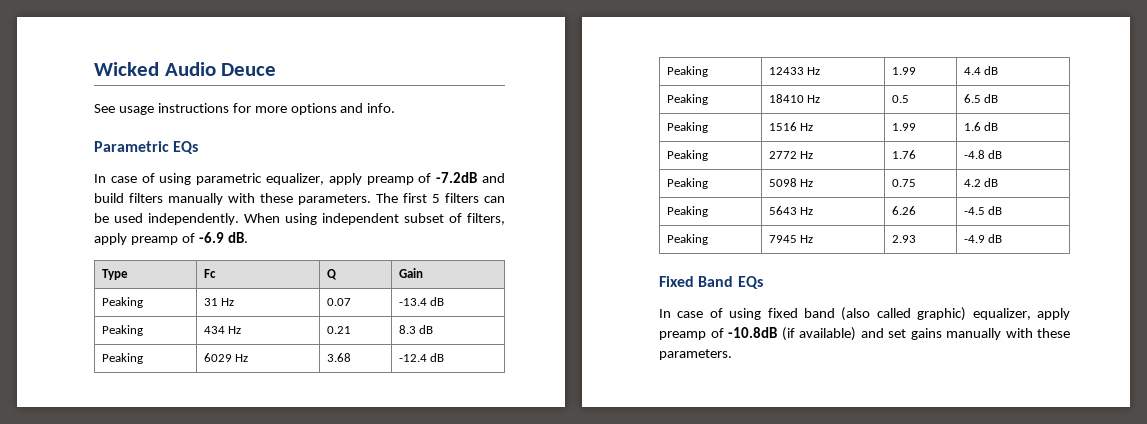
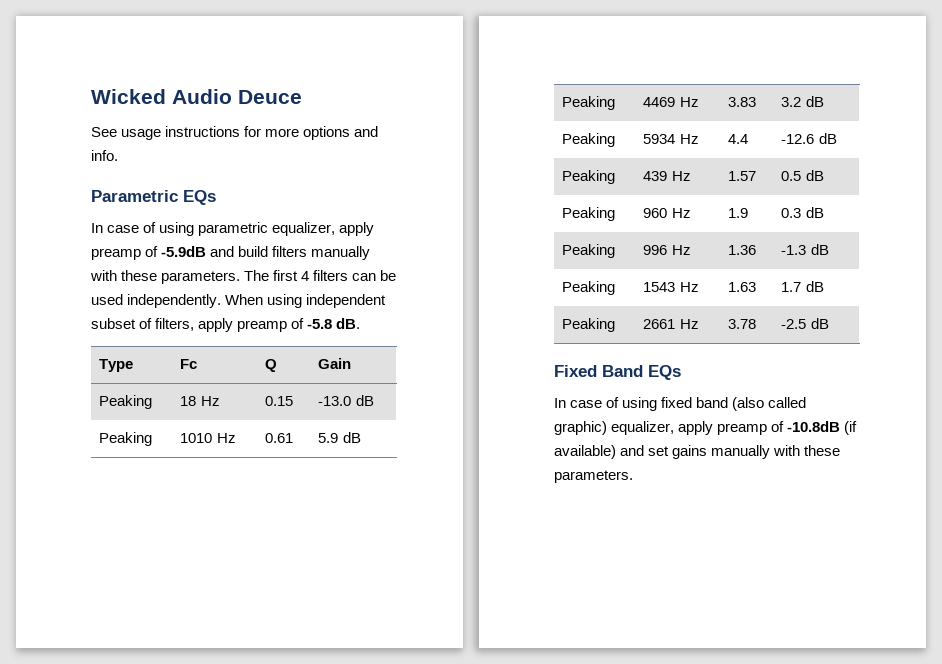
[436,172,478,183] -7.2dB -> [161,246,207,257] -5.9dB
[432,194,440,203] 5 -> [301,271,310,281] 4
[198,232,224,243] -6.9 -> [307,319,333,329] -5.8
[203,298,235,306] [326,298,351,306] [398,297,445,306] [101,325,143,336] [203,326,242,334] [326,326,351,334] [398,325,434,334] [101,353,143,364] [203,353,249,362] [326,353,351,362] [398,353,445,362] [666,66,708,77] [768,67,821,75] [891,67,916,75] [963,66,999,75] [666,94,708,105] [768,94,821,103] 31 Hz | 0.07 | -13.4 dB // Peaking | 434 Hz | 0.21 | 8.3 dB // Peaking | 6029 Hz | 3.68 | -12.4 dB // Peaking | 12433 Hz | 1.99 | 4.4 dB // Peaking | 18410 Hz -> [180,396,220,406] [265,396,294,406] [318,395,374,406] [99,432,153,446] [180,433,236,443] [265,433,294,443] [318,432,361,443] [562,96,616,110] [643,97,699,107] [728,97,757,107] [781,96,824,107] [562,133,616,147] [643,134,699,144] [728,134,749,144] [781,133,837,144] [562,170,616,184] [643,171,691,181] [728,171,757,181] 18 Hz | 0.15 | -13.0 dB // Peaking | 1010 Hz | 0.61 | 5.9 dB // Peaking | 4469 Hz | 3.83 | 3.2 dB // Peaking | 5934 Hz | 4.4 | -12.6 dB // Peaking | 439 Hz | 1.57
[963,94,999,103] [666,122,708,133] [768,122,814,131] [891,123,916,131] [963,122,999,131] [666,150,708,161] [768,151,814,159] [891,150,916,159] [963,150,1003,159] [666,178,708,189] [768,178,814,187] [891,179,916,187] [963,178,999,187] [666,206,708,217] [768,206,814,215] [891,206,916,215] [963,206,1003,215] [666,234,708,245] [768,235,814,243] [891,235,916,243] [963,235,985,243] | 6.5 dB // Peaking | 1516 Hz | 1.99 | 1.6 dB // Peaking | 2772 Hz | 1.76 | -4.8 dB // Peaking | 5098 Hz | 0.75 | 4.2 dB // Peaking | 5643 Hz | 6.26 | -4.5 dB // Peaking | 7945 Hz | 2.93 | -4.9 -> [805,170,824,181] [562,207,616,221] [643,208,691,218] [728,208,749,218] [781,207,824,218] [562,244,616,258] [643,245,691,255] [728,245,757,255] [781,244,829,255] [562,281,616,295] [643,282,699,292] [728,282,757,292] [781,281,824,292] [562,318,616,332] [643,319,699,329] [728,319,757,329] [781,319,807,329] dB // Peaking | 960 Hz | 1.9 | 0.3 dB // Peaking | 996 Hz | 1.36 | -1.3 dB // Peaking | 1543 Hz | 1.63 | 1.7 dB // Peaking | 2661 Hz | 3.78 | -2.5

